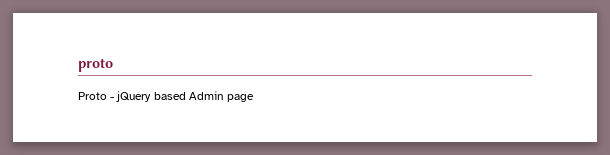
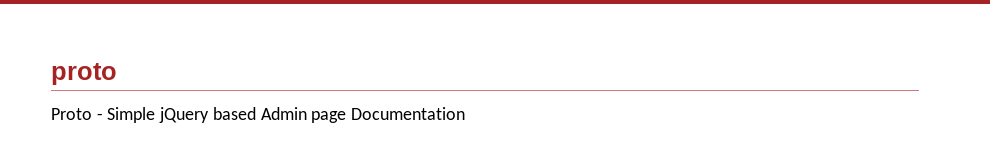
(115, 98) none -> [107,107,156,123] Simple
(255, 98) none -> [351,107,466,120] Documentation

